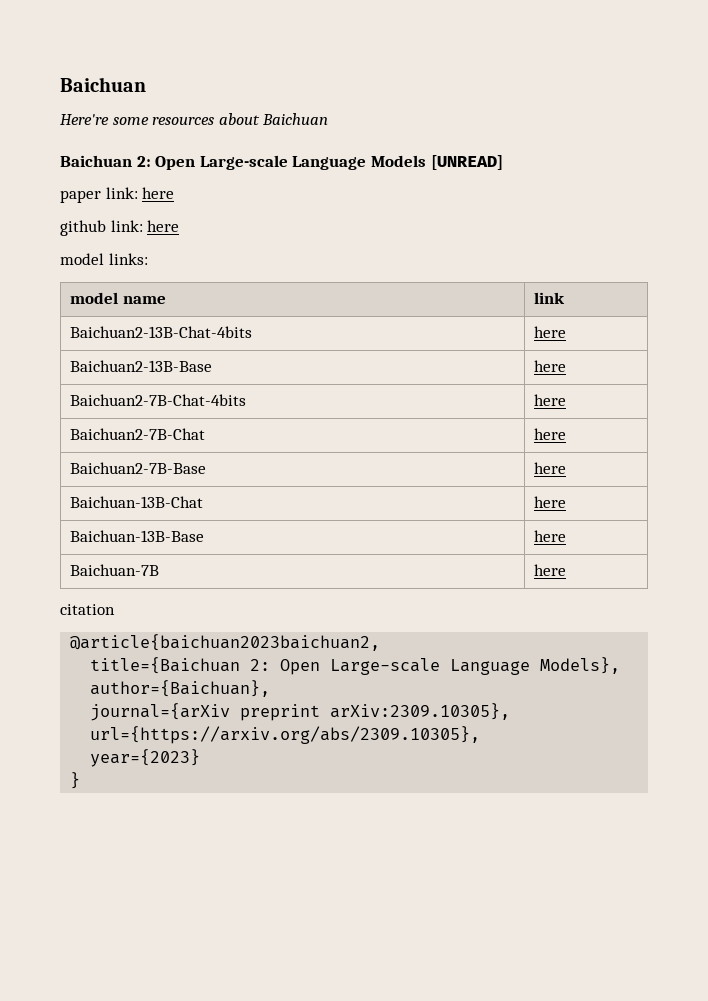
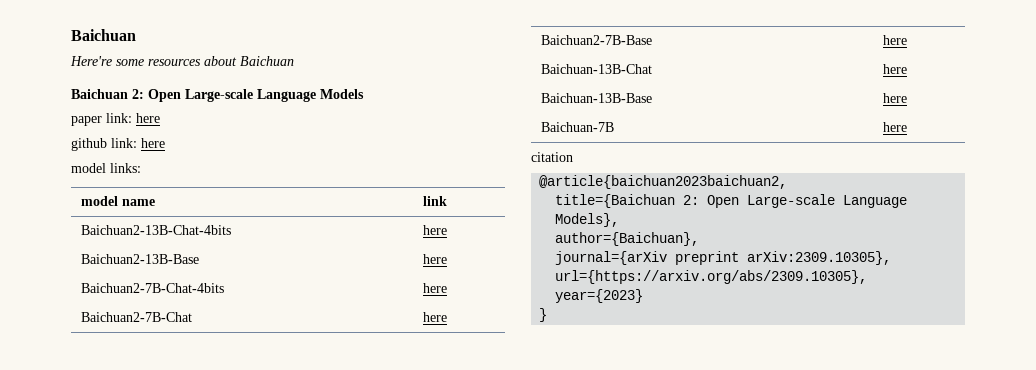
[430,155,503,170] [UNREAD] -> (364, 94) none

